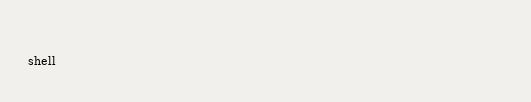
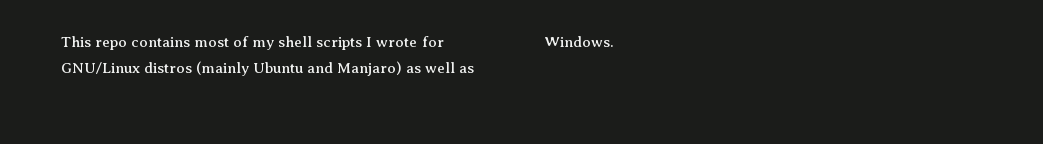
[28,56,56,65] shell -> [61,36,444,50] [61,61,475,76] [544,36,614,47] This repo contains most of my shell scripts I wrote for GNU/Linux distros (mainly Ubuntu and Manjaro) as well as Windows.

